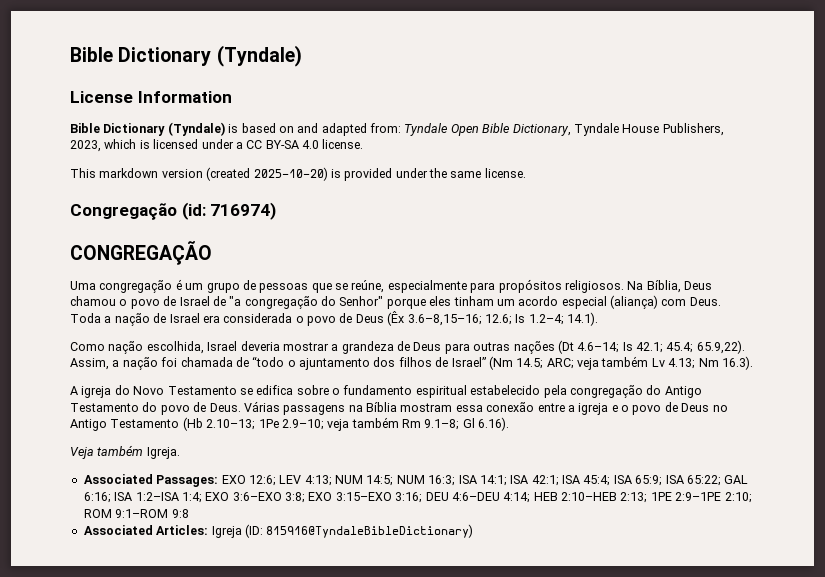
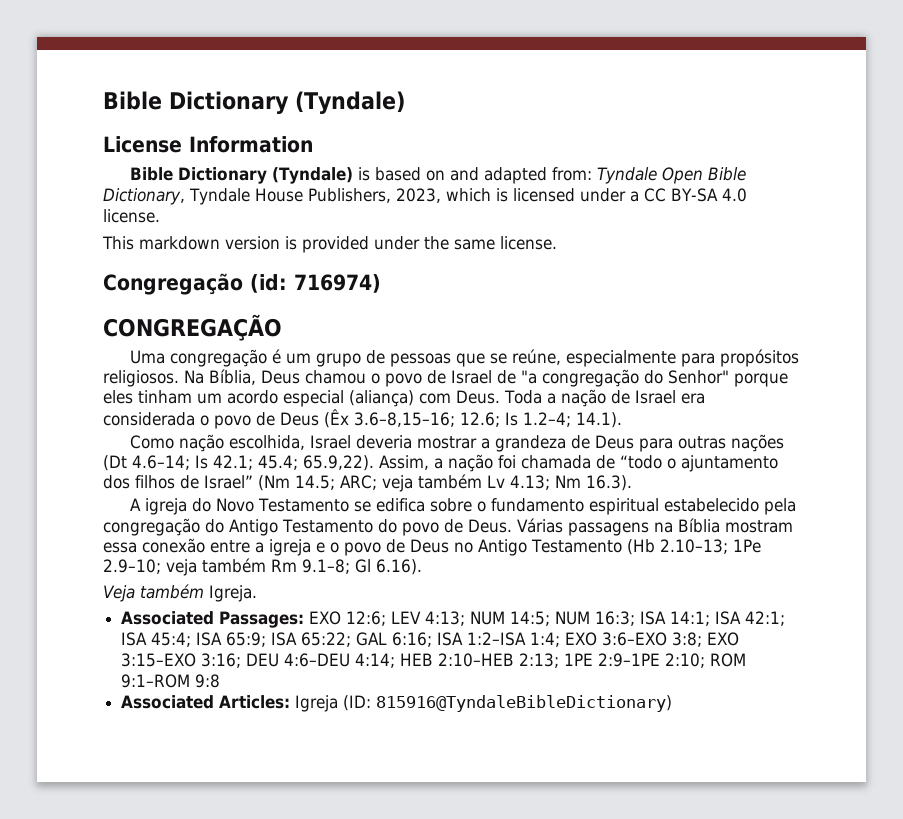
[206,167,328,181] (created 2025-10-20) -> (280, 243) none

